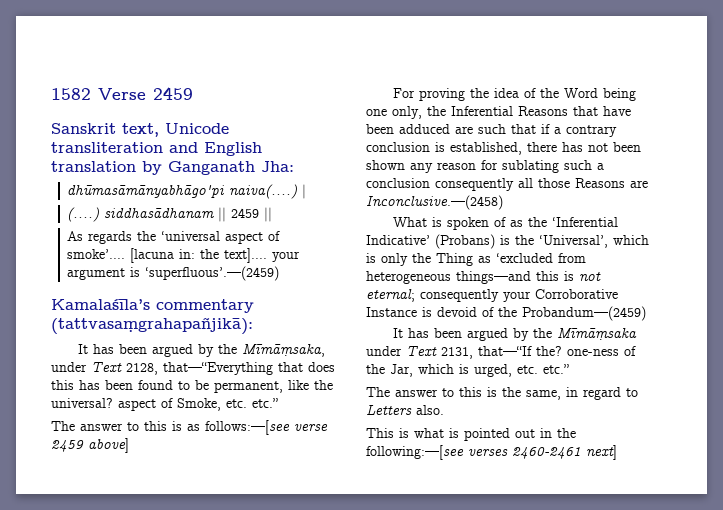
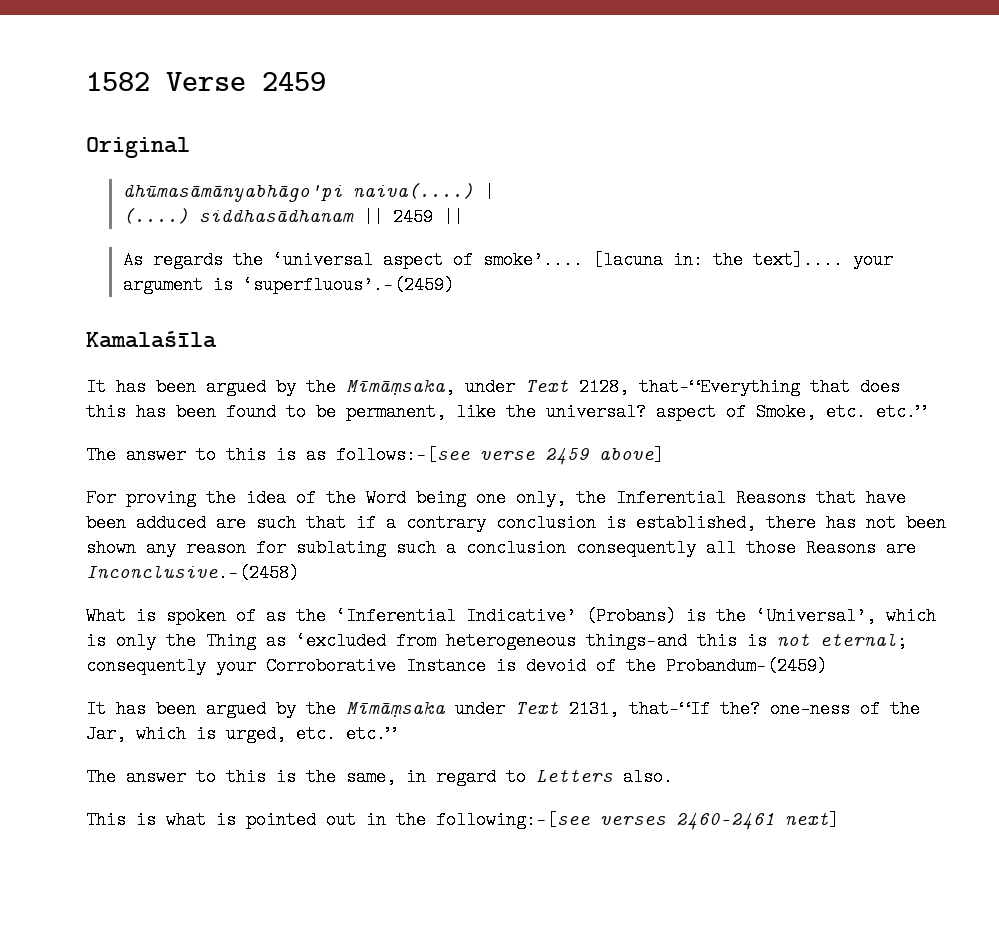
[51,123,229,137] [51,142,262,156] [51,161,294,175] Sanskrit text, Unicode transliteration and English translation by Ganganath Jha: -> [86,137,190,158] Original
[51,299,254,313] [51,317,253,335] Kamalaśīla’s commentary (tattvasaṃgrahapañjikā): -> [86,331,217,348] Kamalaśīla

